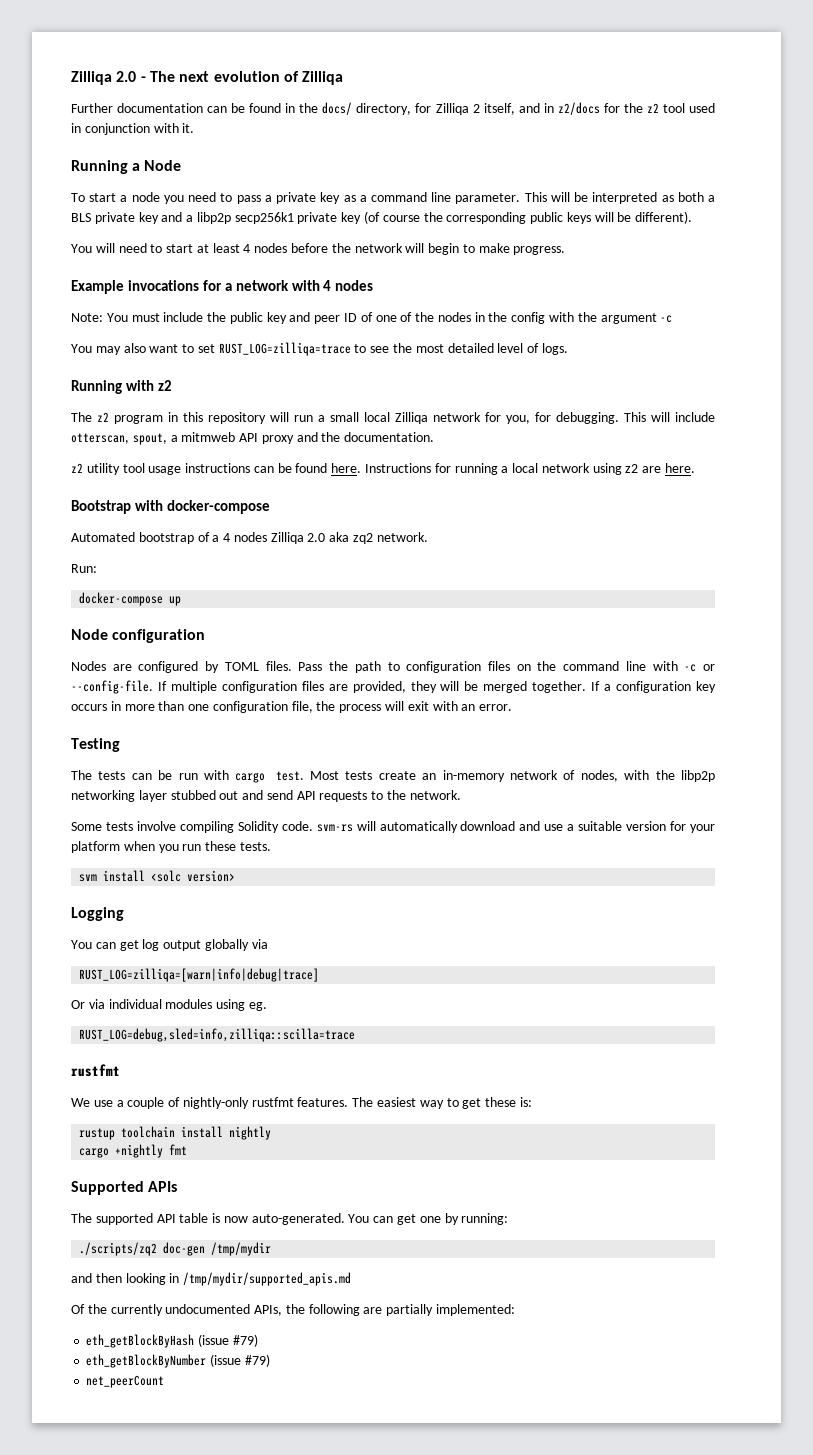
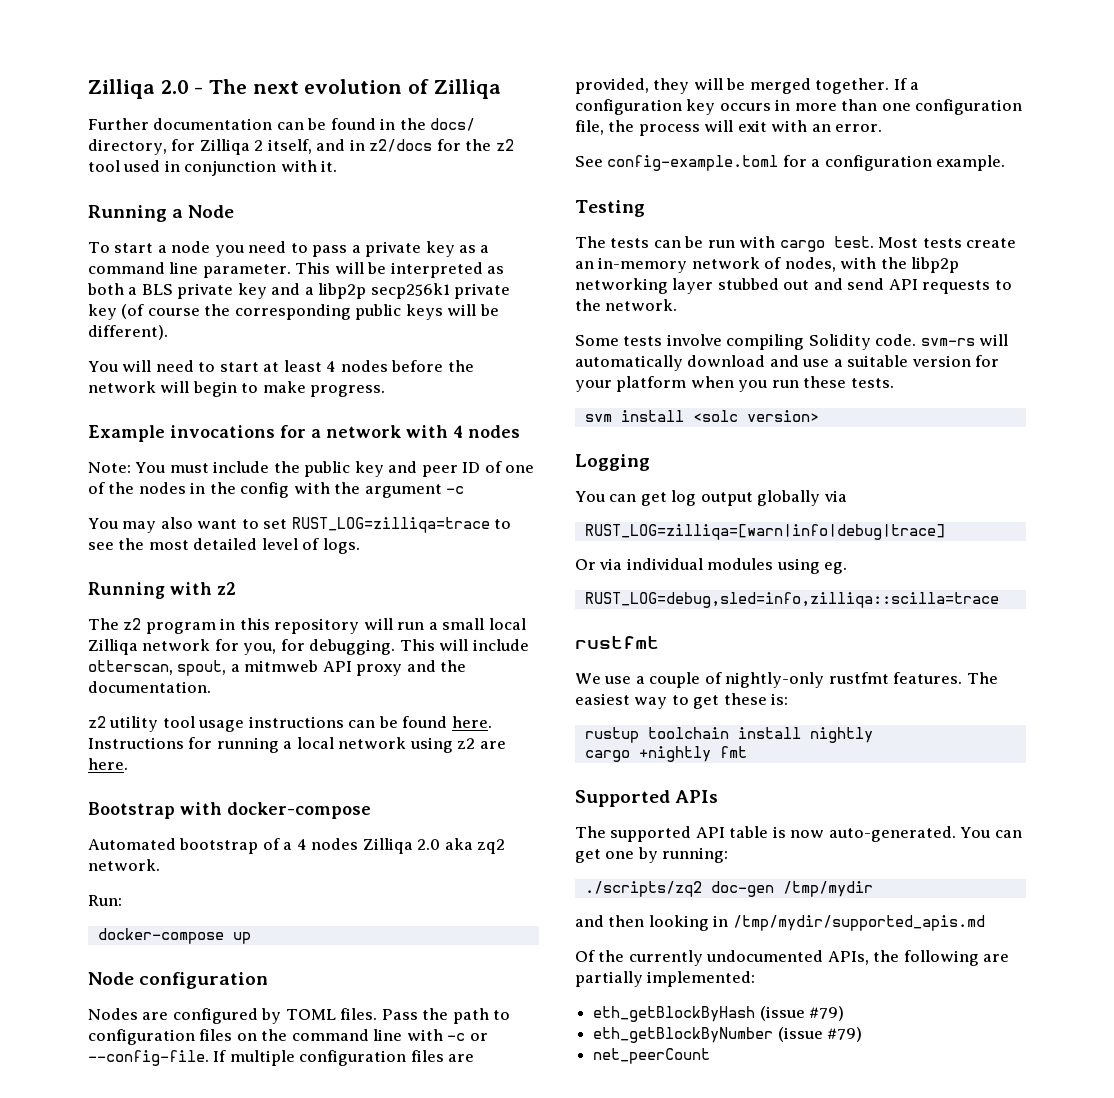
(513, 707) none -> [575,155,1006,171] // See config-example.toml for a configuration example.

